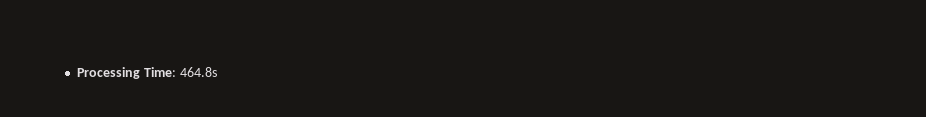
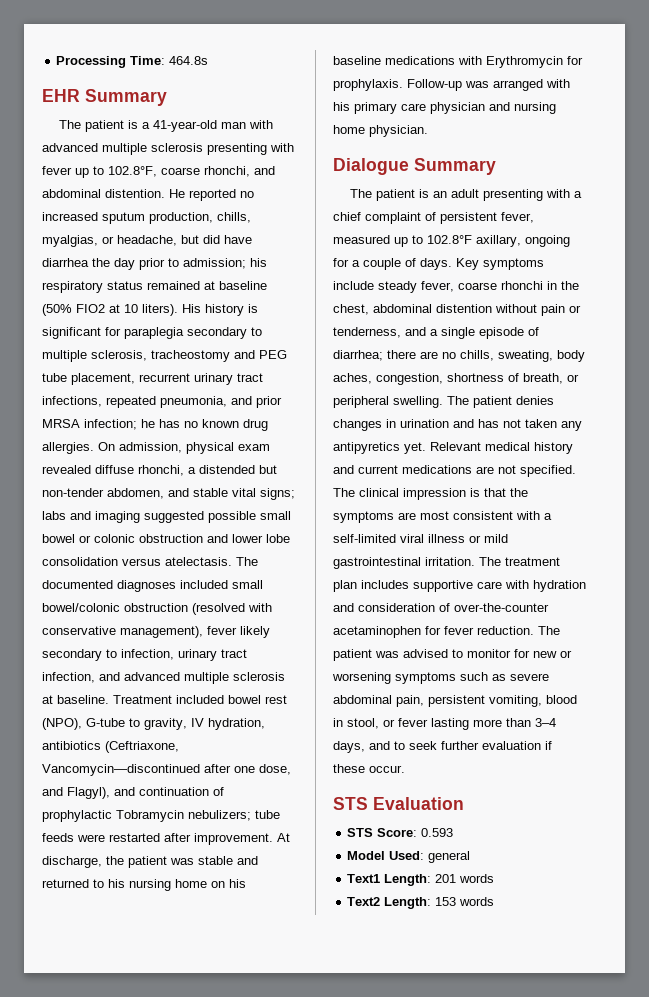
(217, 72) none -> [42,89,167,106] [58,120,273,132] [42,143,294,155] [42,166,275,178] [42,189,254,201] [42,212,251,224] [42,235,252,247] [42,258,267,270] [42,281,267,293] [42,304,258,316] [42,327,262,339] [42,350,287,362] [42,373,263,385] [42,396,282,408] [42,419,268,431] [42,442,270,454] [42,465,277,476] [42,488,295,500] [42,511,291,523] [42,534,290,543] [42,557,258,566] [42,580,263,592] [42,603,272,615] [42,626,270,638] [42,649,247,661] [42,672,285,684] [42,695,287,704] [42,718,265,730] [42,741,179,753] [42,764,291,776] [42,787,224,799] [42,810,280,822] [42,833,290,845] [42,856,258,868] [42,879,246,891] [333,56,583,68] [333,79,570,91] [333,102,556,114] [333,125,428,137] [333,158,496,175] [349,189,582,201] [333,212,534,224] [333,235,570,247] [333,258,544,270] [333,281,579,293] [333,304,581,316] [333,327,539,339] [333,350,585,362] [333,373,579,385] [333,396,554,408] [333,419,582,431] [333,442,573,454] [333,465,576,477] [333,488,528,500] [333,511,552,523] [333,534,508,543] [333,557,560,569] [333,580,586,592] [333,603,549,612] [333,626,560,638] [333,649,572,661] [332,672,549,684] [333,695,577,707] [333,718,556,730] [333,741,552,753] [333,764,405,773] [333,797,464,810] [347,828,454,837] [347,851,471,863] [347,874,495,886] [347,897,495,909] // EHR Summary // The patient is a 41-year-old man with advanced multiple sclerosis presenting with fever up to 102.8°F, coarse rhonchi, and abdominal distention. He reported no increased sputum production, chills, myalgias, or headache, but did have diarrhea the day prior to admission; his respiratory status remained at baseline (50% FIO2 at 10 liters). His history is significant for paraplegia secondary to multiple sclerosis, tracheostomy and PEG tube placement, recurrent urinary tract infections, repeated pneumonia, and prior MRSA infection; he has no known drug allergies. On admission, physical exam revealed diffuse rhonchi, a distended but non-tender abdomen, and stable vital signs; labs and imaging suggested possible small bowel or colonic obstruction and lower lobe consolidation versus atelectasis. The documented diagnoses included small bowel/colonic obstruction (resolved with conservative management), fever likely secondary to infection, urinary tract infection, and advanced multiple sclerosis at baseline. Treatment included bowel rest (NPO), G-tube to gravity, IV hydration, antibiotics (Ceftriaxone, Vancomycin—discontinued after one dose, and Flagyl), and continuation of prophylactic Tobramycin nebulizers; tube feeds were restarted after improvement. At discharge, the patient was stable and returned to his nursing home on his baseline medications with Erythromycin for prophylaxis. Follow-up was arranged with his primary care physician and nursing home physician. // Dialogue Summary // The patient is an adult presenting with a chief complaint of persistent fever, measured up to 102.8°F axillary, ongoing for a couple of days. Key symptoms include steady fever, coarse rhonchi in the chest, abdominal distention without pain or tenderness, and a single episode of diarrhea; there are no chills, sweating, body aches, congestion, shortness of breath, or peripheral swelling. The patient denies changes in urination and has not taken any antipyretics yet. Relevant medical history and current medications are not specified. The clinical impression is that the symptoms are most consistent with a self-limited viral illness or mild gastrointestinal irritation. The treatment plan includes supportive care with hydration and consideration of over-the-counter acetaminophen for fever reduction. The patient was advised to monitor for new or worsening symptoms such as severe abdominal pain, persistent vomiting, blood in stool, or fever lasting more than 3–4 days, and to seek further evaluation if these occur. // STS Evaluation // STS Score: 0.593 // Model Used: general // Text1 Length: 201 words // Text2 Length: 153 words

